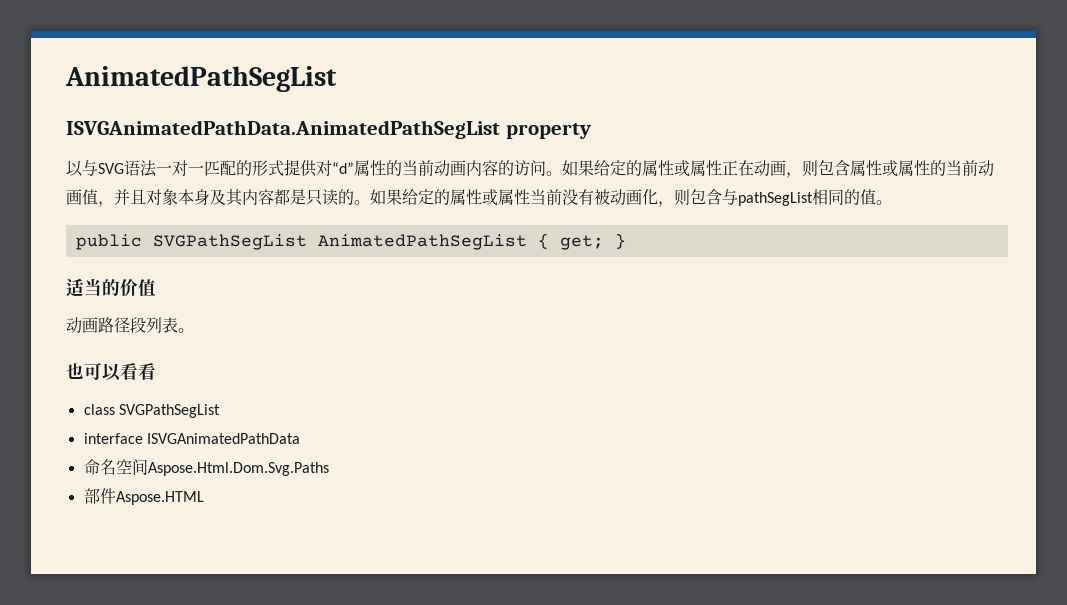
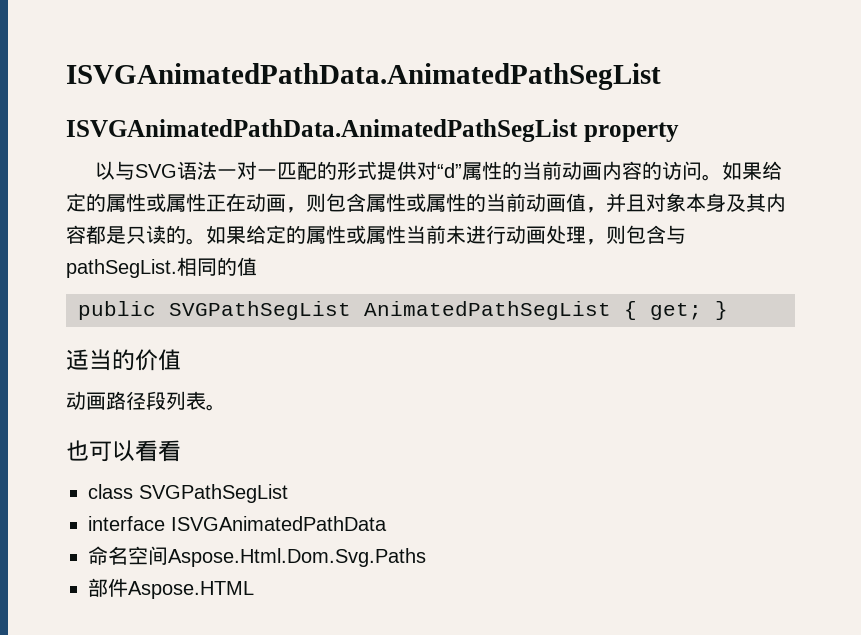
[65,66,337,92] AnimatedPathSegList -> [66,63,661,90] ISVGAnimatedPathData.AnimatedPathSegList
[562,189,658,206] 没有被动画化 -> [446,225,586,244] 未进行动画处理
[738,192,813,206] pathSegList -> [66,259,177,278] pathSegList.
[876,200,892,205] 。 -> (257, 266) none

